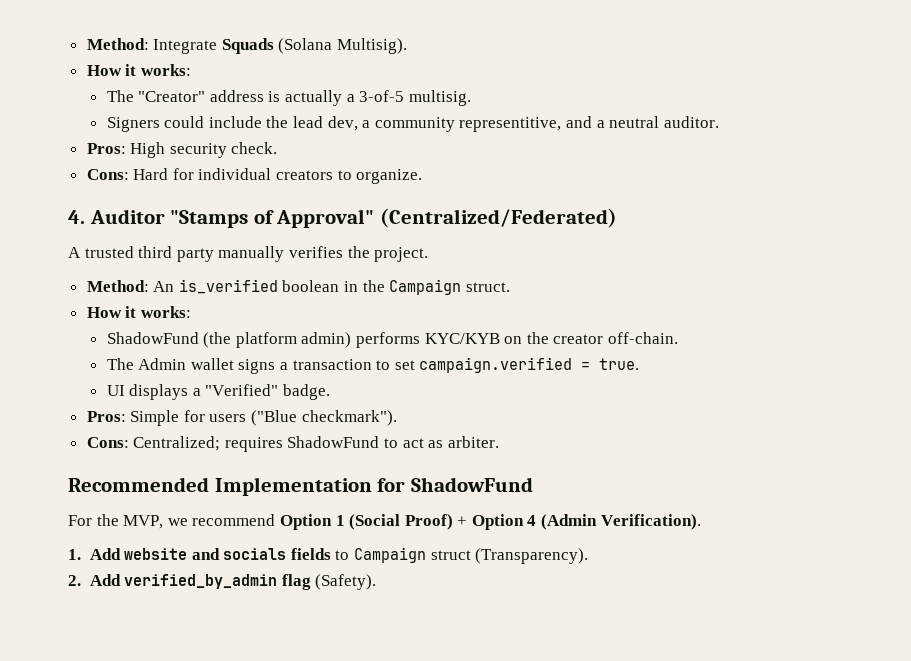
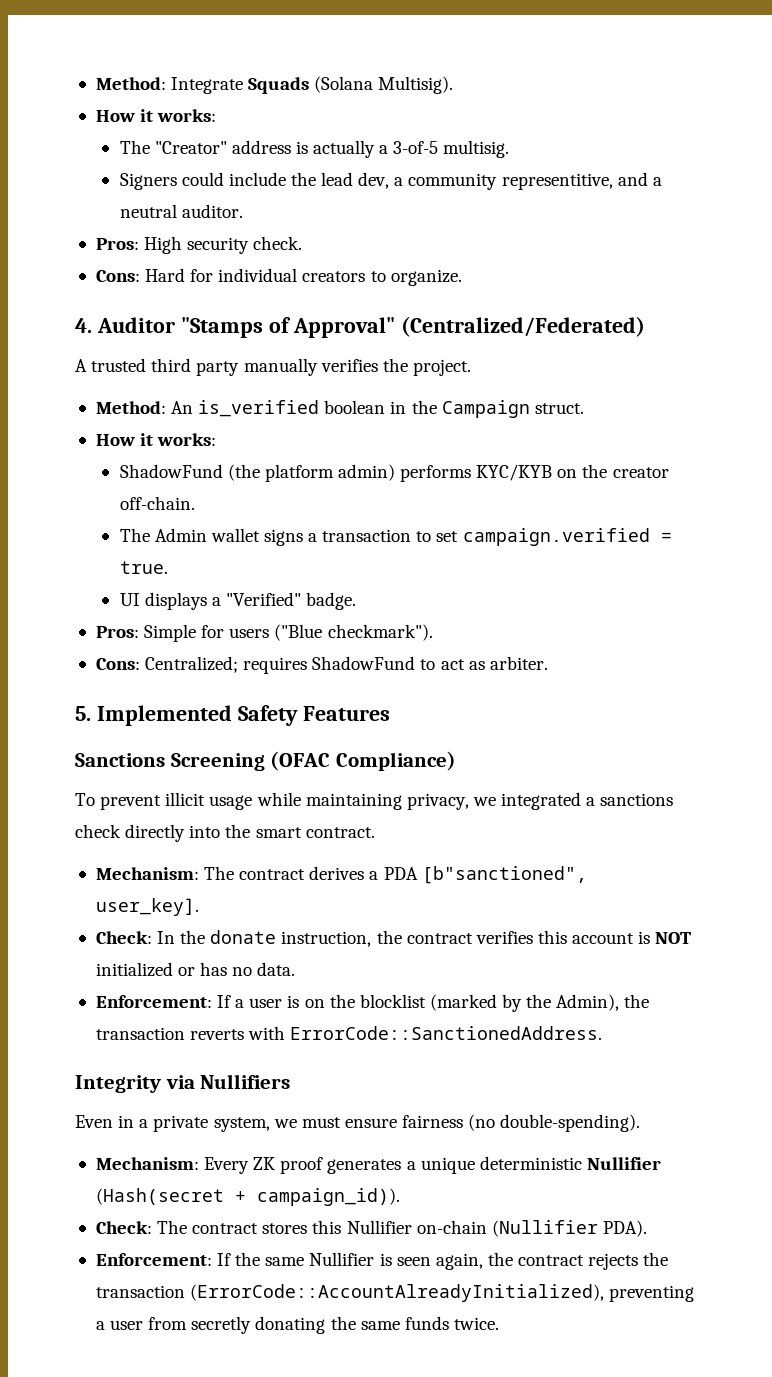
[68,477,533,496] [68,514,701,530] [68,547,589,564] [68,574,377,590] Recommended Implementation for ShadowFund // For the MVP, we recommend Option 1 (Social Proof) + Option 4 (Admin Verification). // 1. Add website and socials fields to Campaign struct (Transparency). // 2. Add verified_by_admin flag (Safety). -> [75,705,390,726] [75,751,456,771] [75,792,674,810] [75,824,375,842] [95,866,587,884] [95,898,199,916] [95,930,692,947] [95,962,296,977] [95,994,650,1012] [95,1026,603,1040] [75,1074,291,1093] [75,1114,641,1132] [95,1156,661,1174] [95,1188,400,1206] [95,1220,647,1237] [95,1252,669,1270] [95,1284,695,1302] [95,1316,499,1334] 5. Implemented Safety Features // Sanctions Screening (OFAC Compliance) // To prevent illicit usage while maintaining privacy, we integrated a sanctions check directly into the smart contract. // Mechanism: The contract derives a PDA [b"sanctioned", user_key]. // Check: In the donate instruction, the contract verifies this account is NOT initialized or has no data. // Enforcement: If a user is on the blocklist (marked by the Admin), the transaction reverts with ErrorCode::SanctionedAddress. // Integrity via Nullifiers // Even in a private system, we must ensure fairness (no double-spending). // Mechanism: Every ZK proof generates a unique deterministic Nullifier (Hash(secret + campaign_id)). // Check: The contract stores this Nullifier on-chain (Nullifier PDA). // Enforcement: If the same Nullifier is seen again, the contract rejects the transaction (ErrorCode::AccountAlreadyInitialized), preventing a user from secretly donating the same funds twice.

